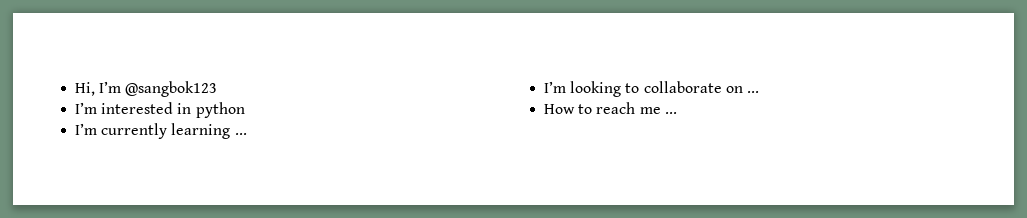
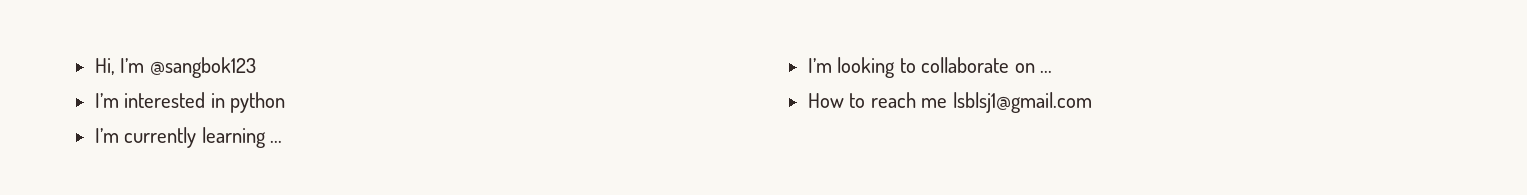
[664,112,677,114] ... -> [952,92,1092,113] lsblsj1@gmail.com

